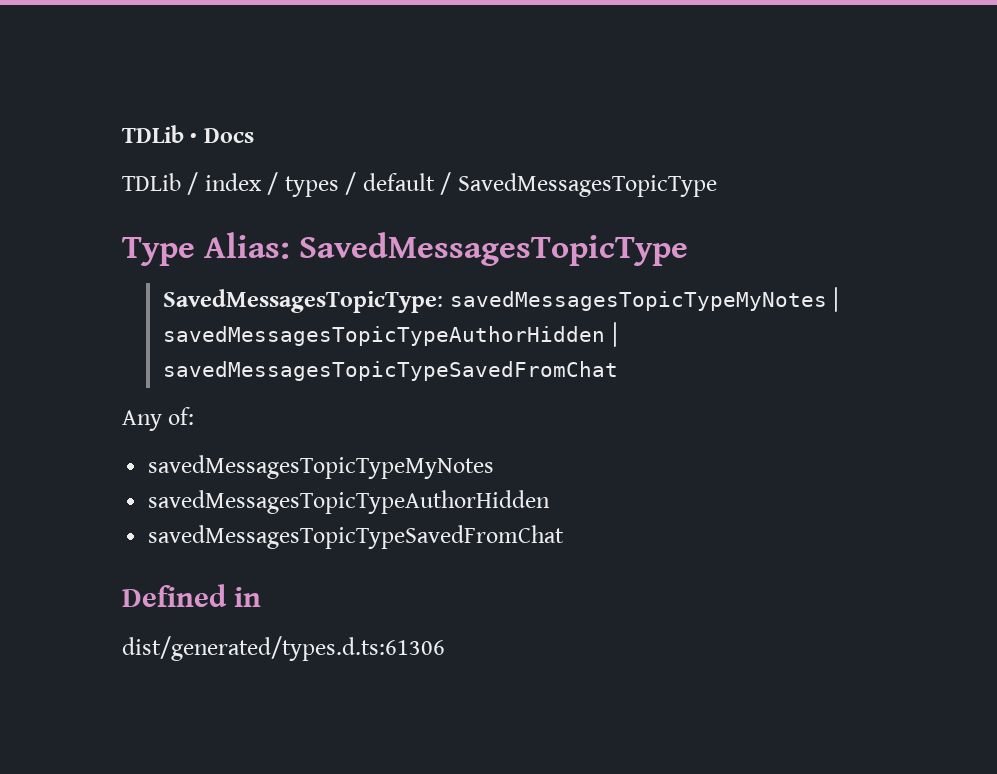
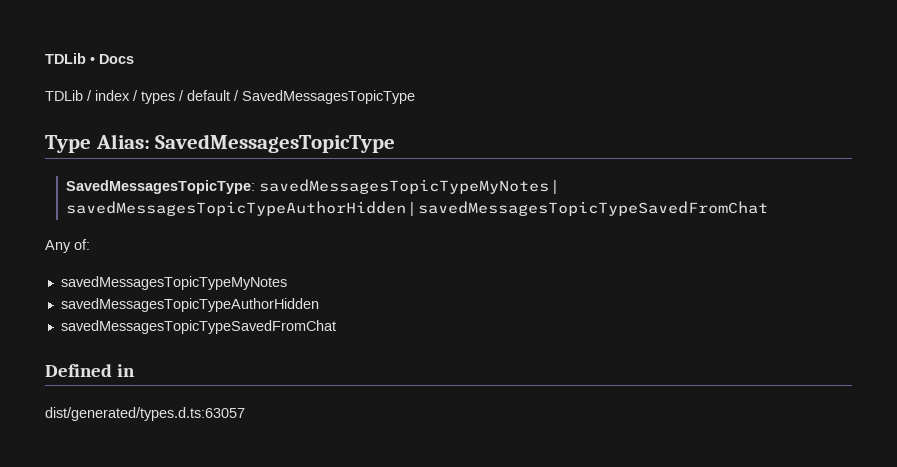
[122,636,445,661] dist/generated/types.d.ts:61306 -> [45,407,245,421] dist/generated/types.d.ts:63057

